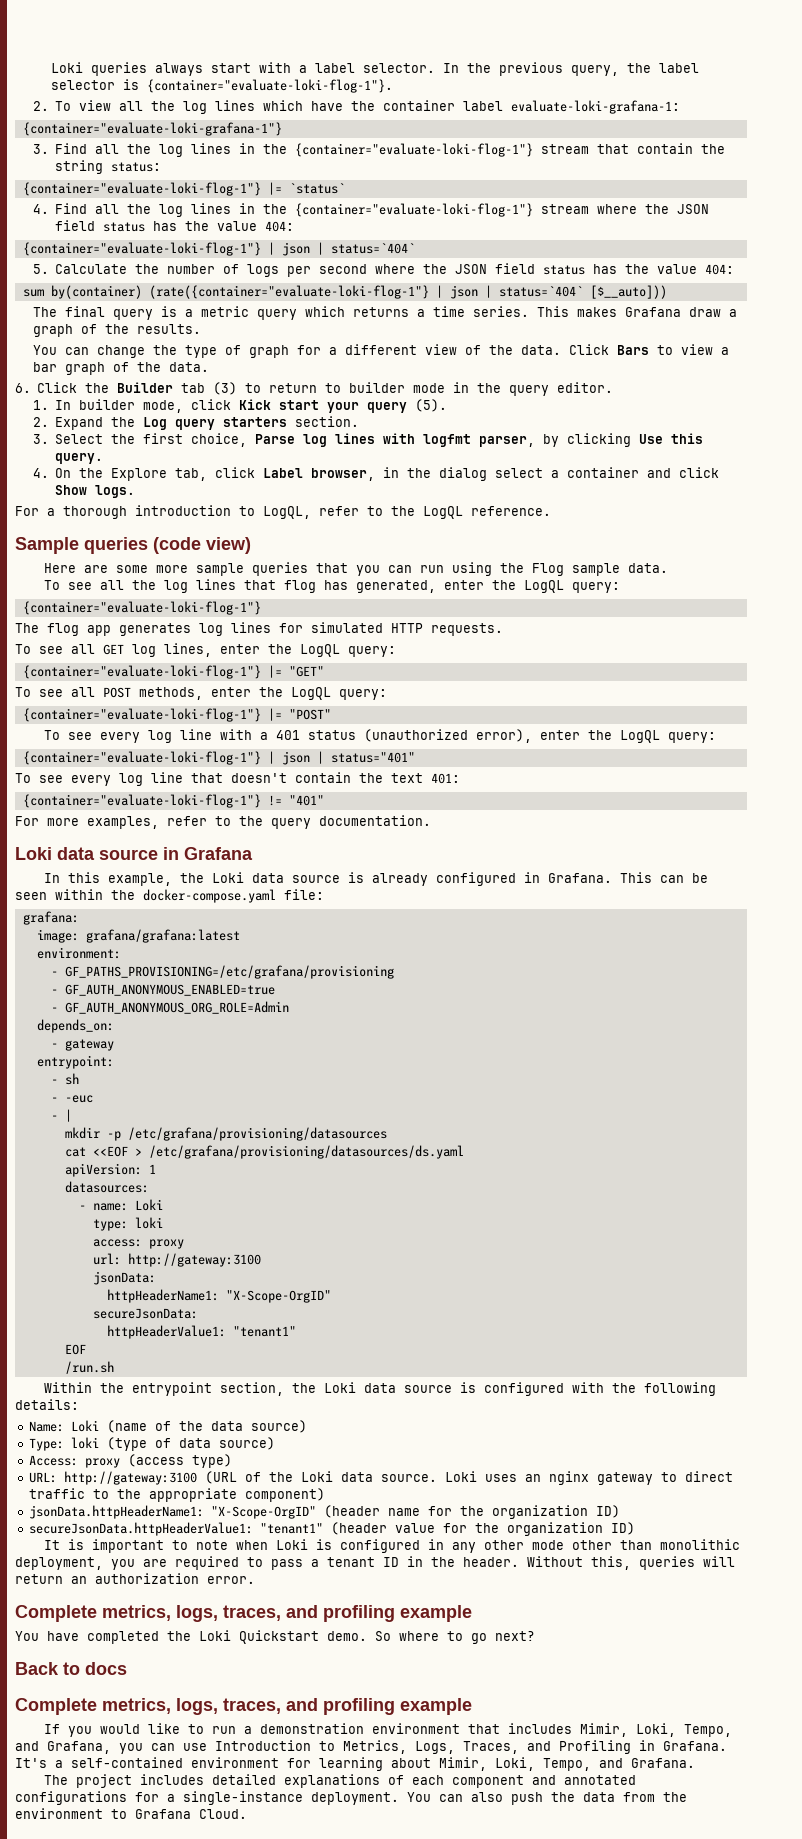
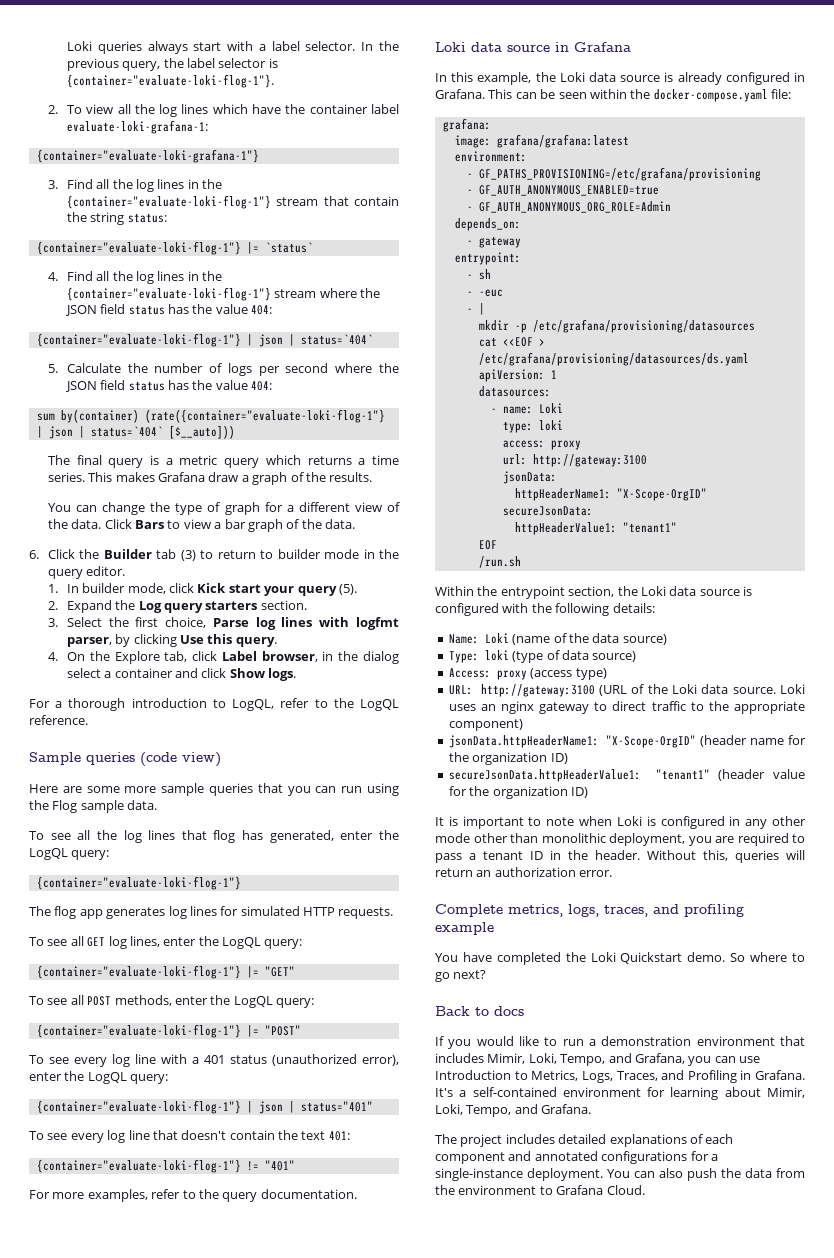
[15,1698,472,1715] // Complete metrics, logs, traces, and profiling example -> (524, 1011) none

